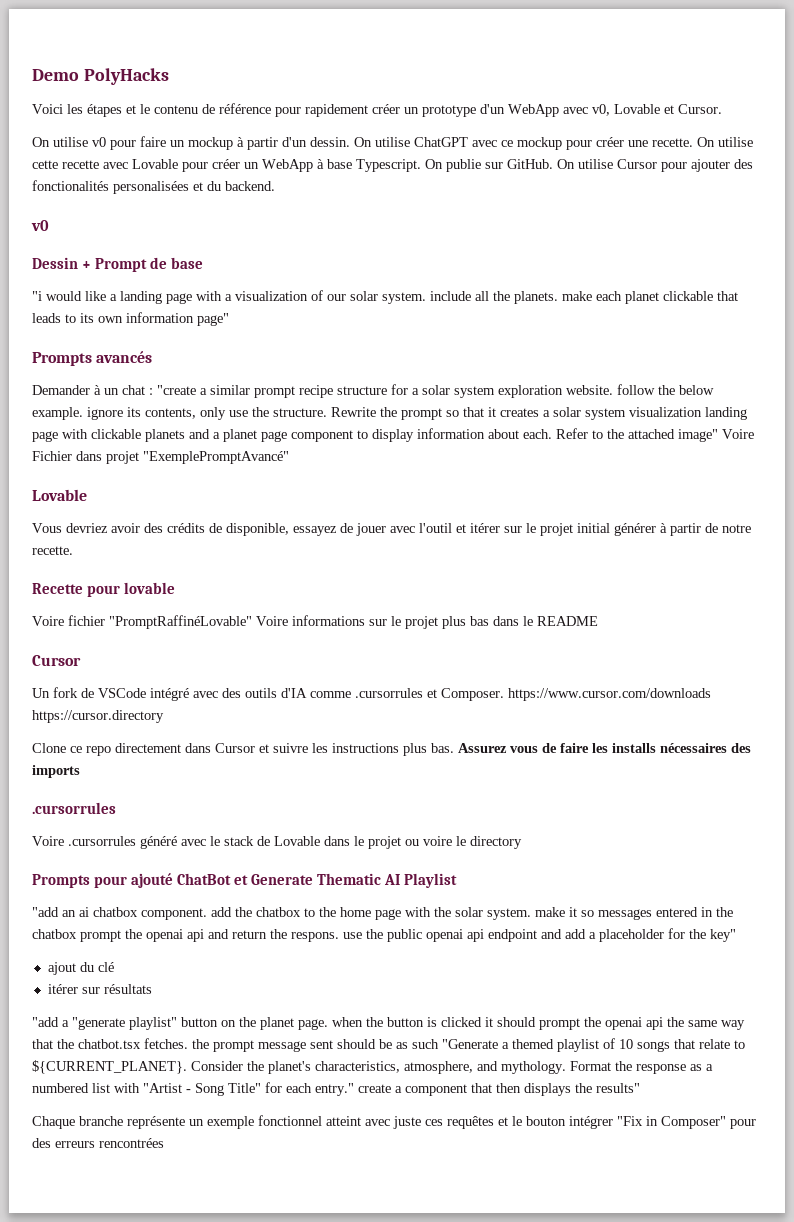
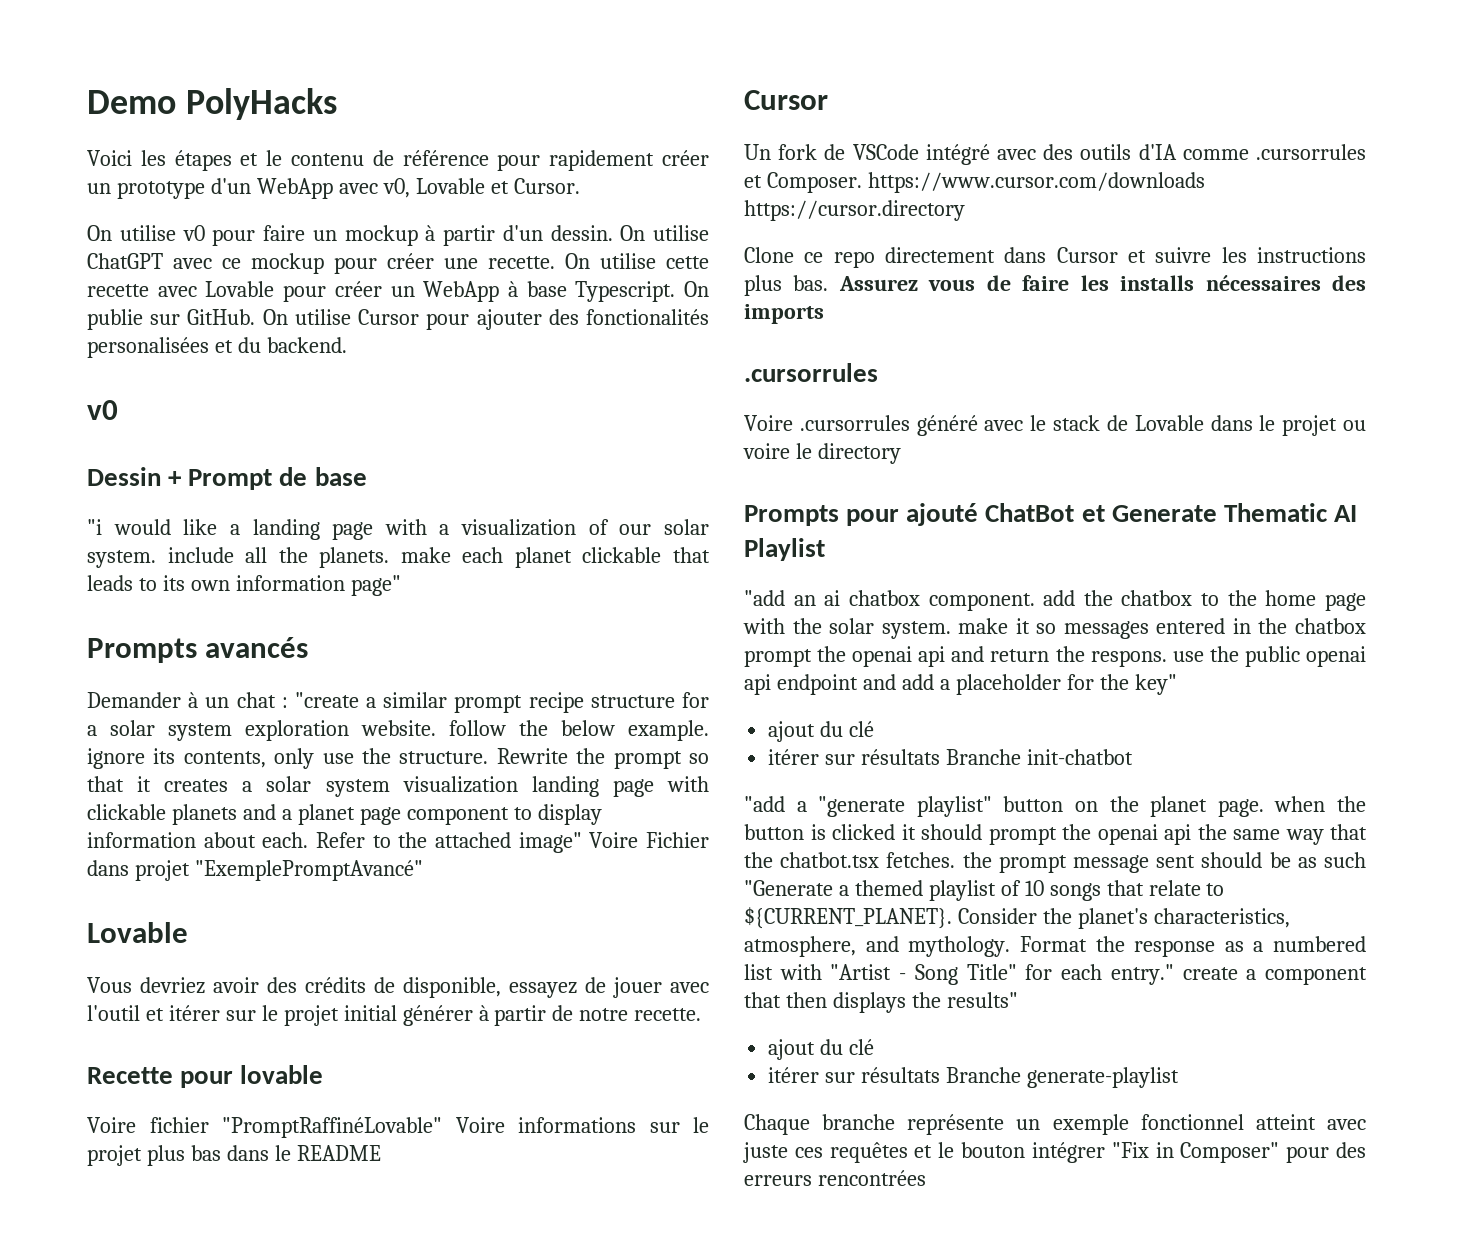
(152, 989) none -> [946,749,1133,765] Branche init-chatbot
(640, 1088) none -> [768,1039,875,1060] [768,1067,1179,1088] // ajout du clé // itérer sur résultats Branche generate-playlist

